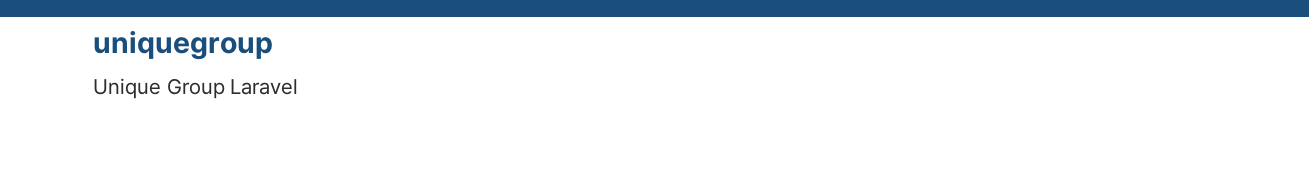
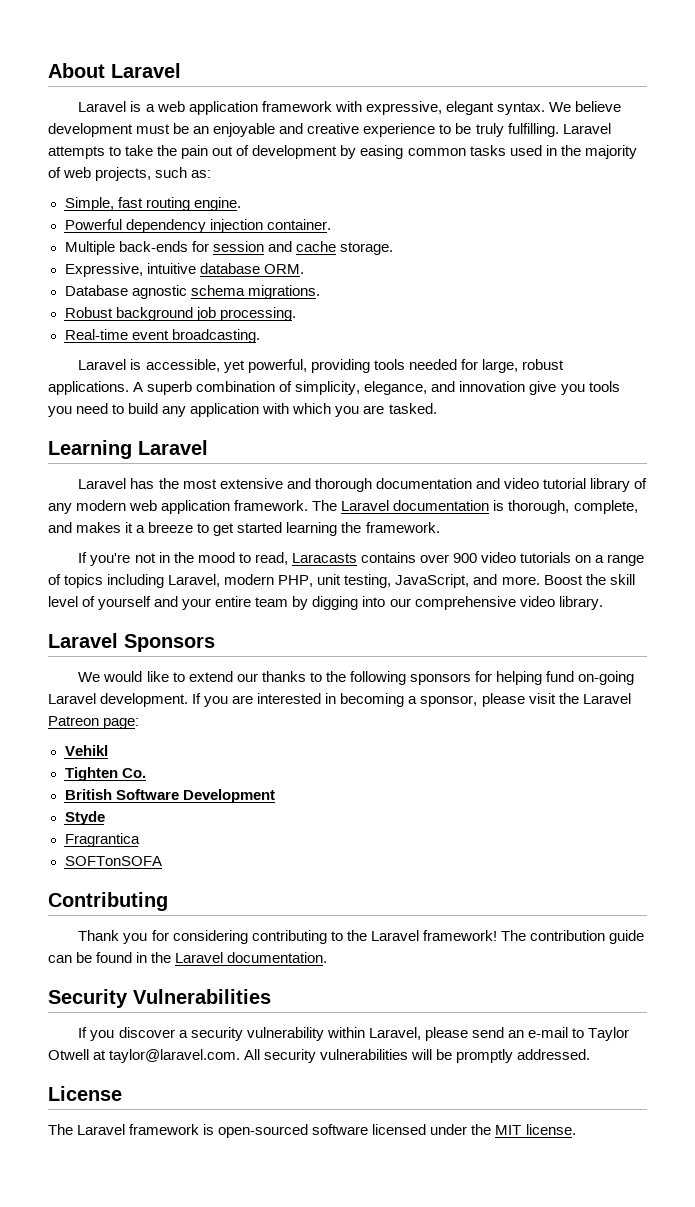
[93,30,273,60] [93,78,299,99] uniquegroup // Unique Group Laravel -> [48,63,181,78] [78,101,621,115] [48,123,611,137] [48,145,637,159] [48,167,212,181] [64,197,241,211] [64,219,331,233] [64,241,393,255] [64,263,304,277] [64,285,320,299] [64,307,296,321] [64,329,260,343] [78,359,564,373] [48,381,620,395] [48,403,437,417] [48,440,208,459] [78,478,648,492] [48,500,638,514] [48,522,440,536] [78,552,645,566] [48,574,635,588] [48,596,603,610] [48,633,215,652] [78,671,635,685] [48,693,631,707] [48,716,140,729] [64,745,108,756] [64,767,146,781] [64,789,275,803] [64,811,105,825] [64,833,140,847] [64,856,162,866] [48,892,168,911] [78,930,644,944] [48,952,328,963] [48,989,271,1008] [78,1027,630,1041] [48,1049,591,1063] [48,1086,122,1101] [48,1124,576,1138] About Laravel // Laravel is a web application framework with expressive, elegant syntax. We believe development must be an enjoyable and creative experience to be truly fulfilling. Laravel attempts to take the pain out of development by easing common tasks used in the majority of web projects, such as: // Simple, fast routing engine. // Powerful dependency injection container. // Multiple back-ends for session and cache storage. // Expressive, intuitive database ORM. // Database agnostic schema migrations. // Robust background job processing. // Real-time event broadcasting. // Laravel is accessible, yet powerful, providing tools needed for large, robust applications. A superb combination of simplicity, elegance, and innovation give you tools you need to build any application with which you are tasked. // Learning Laravel // Laravel has the most extensive and thorough documentation and video tutorial library of any modern web application framework. The Laravel documentation is thorough, complete, and makes it a breeze to get started learning the framework. // If you're not in the mood to read, Laracasts contains over 900 video tutorials on a range of topics including Laravel, modern PHP, unit testing, JavaScript, and more. Boost the skill level of yourself and your entire team by digging into our comprehensive video library. // Laravel Sponsors // We would like to extend our thanks to the following sponsors for helping fund on-going Laravel development. If you are interested in becoming a sponsor, please visit the Laravel Patreon page: // Vehikl // Tighten Co. // British Software Development // Styde // Fragrantica // SOFTonSOFA // Contributing // Thank you for considering contributing to the Laravel framework! The contribution guide can be found in the Laravel documentation. // Security Vulnerabilities // If you discover a security vulnerability within Laravel, please send an e-mail to Taylor Otwell at taylor@laravel.com. All security vulnerabilities will be promptly addressed. // License // The Laravel framework is open-sourced software licensed under the MIT license.

